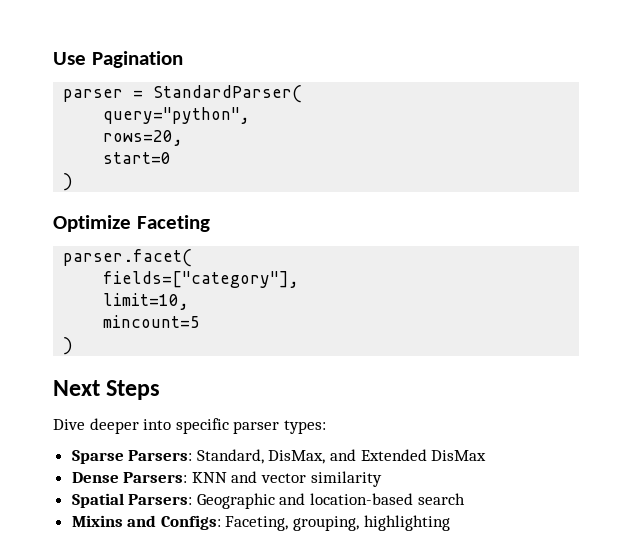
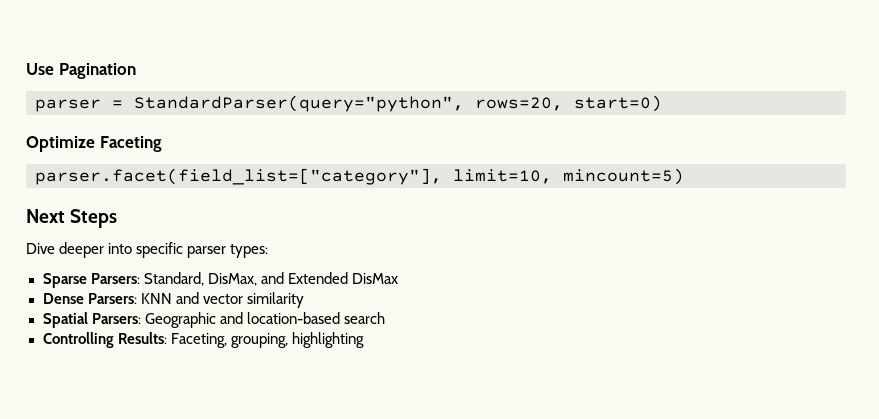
[153,85,303,103] [103,107,251,124] StandardParser( // query="python", // -> [134,95,464,112] StandardParser(query="python",
[103,152,172,164] [63,173,74,191] // start=0 // ) -> [574,95,662,112] start=0)
[63,249,193,267] [103,271,300,288] parser.facet( // fields=["category"], // -> [35,168,442,185] parser.facet(field_list=["category"],
[103,315,201,328] [63,337,74,355] // mincount=5 // ) -> [563,168,684,185] mincount=5)
[71,515,221,530] Mixins and Configs: -> [42,332,167,348] Controlling Results:

